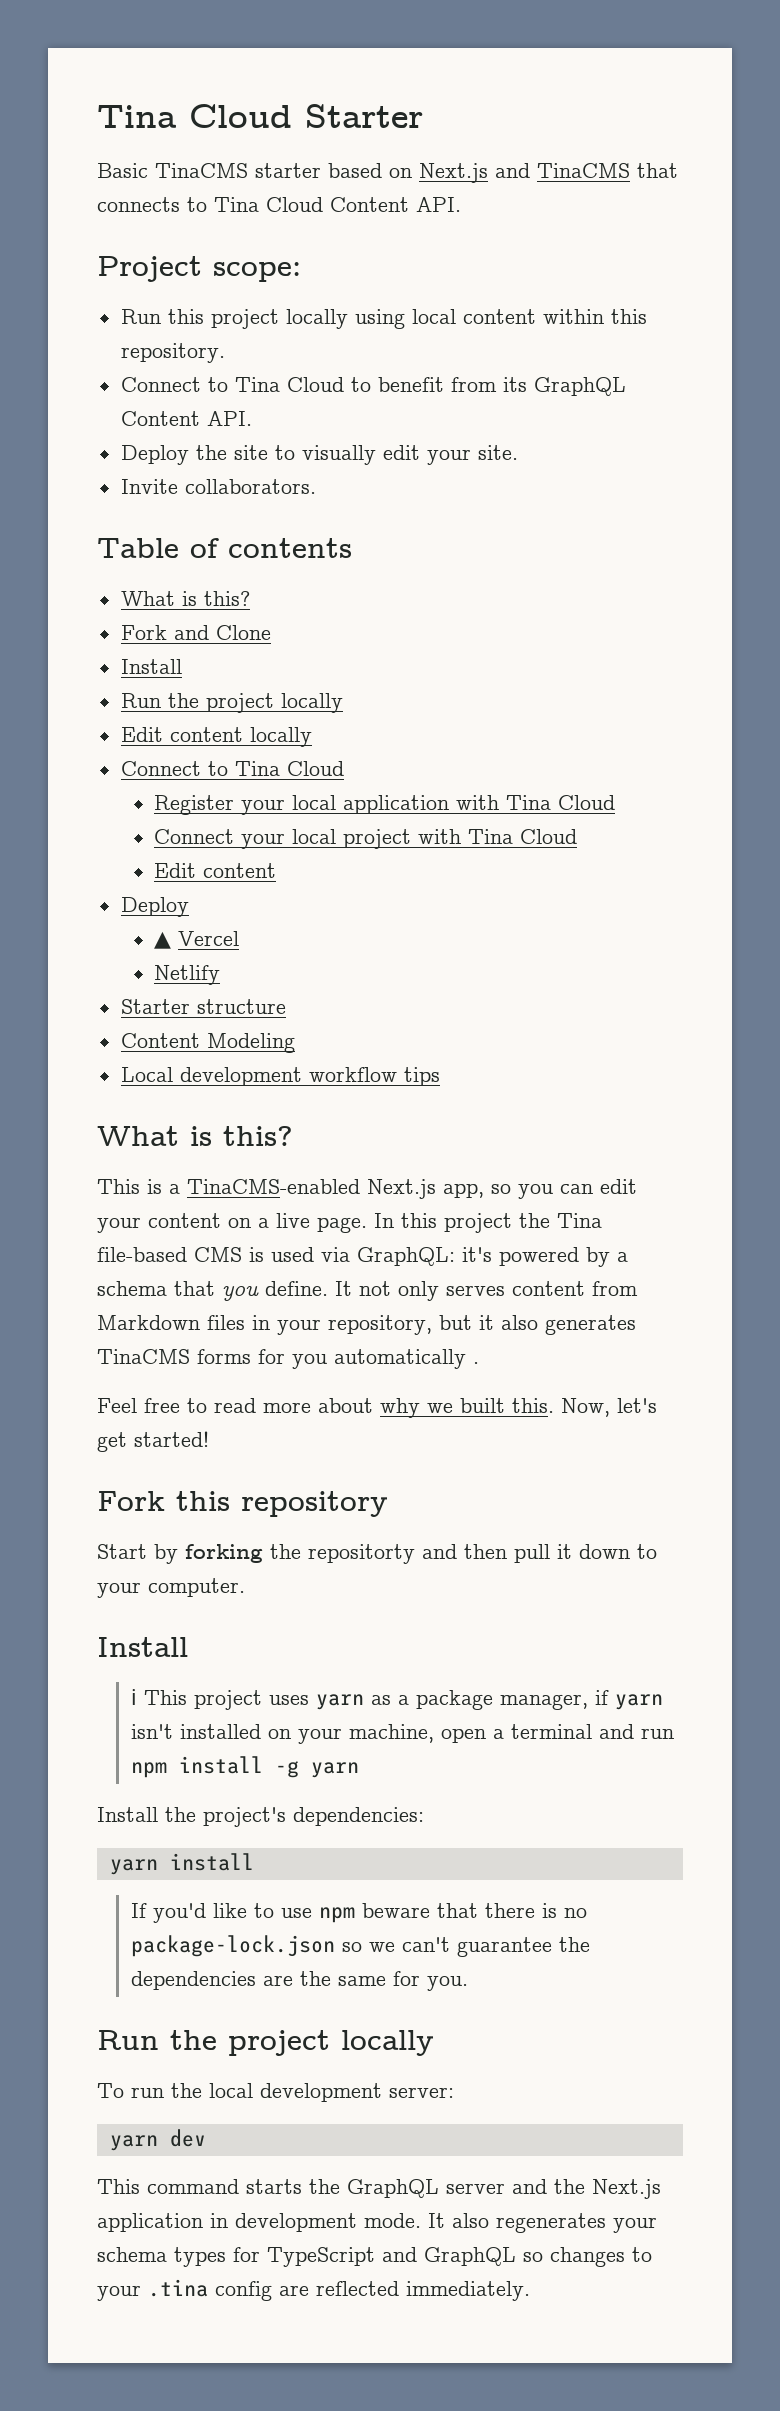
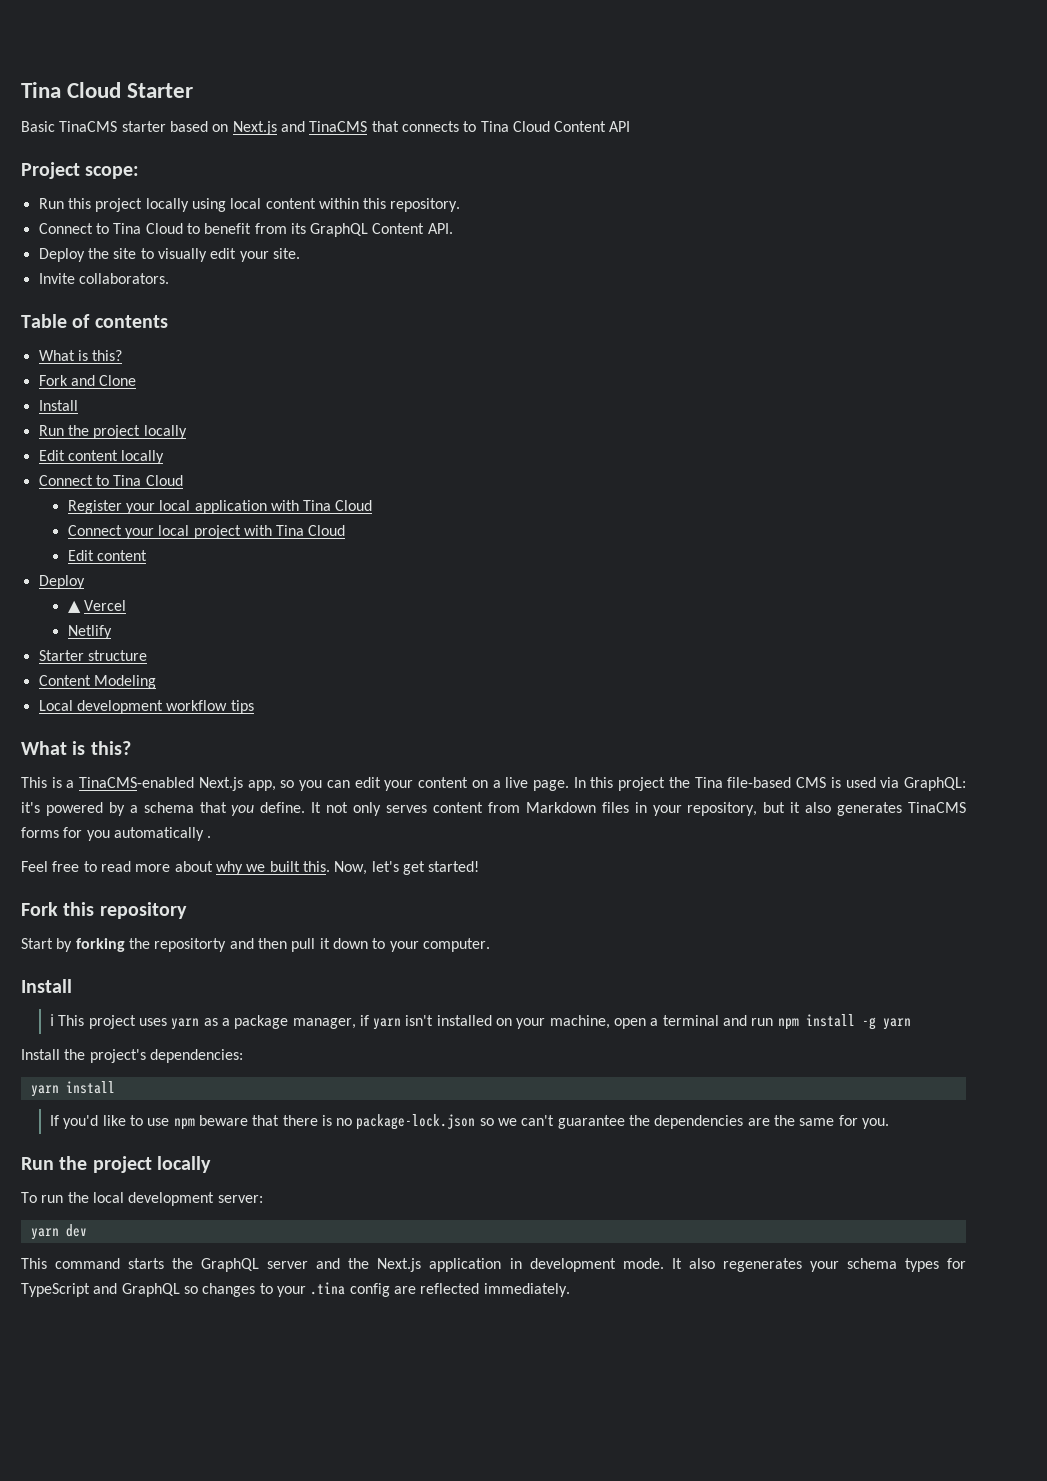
[416,197,461,212] API. -> [609,121,631,132] API

